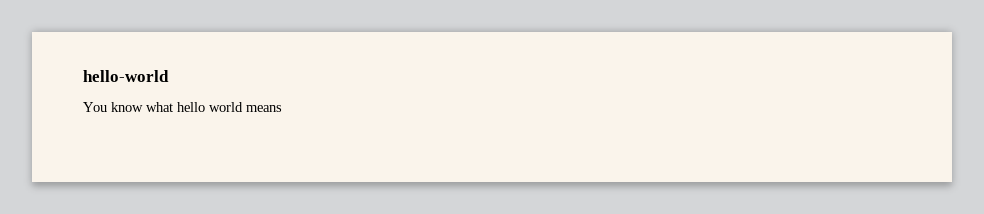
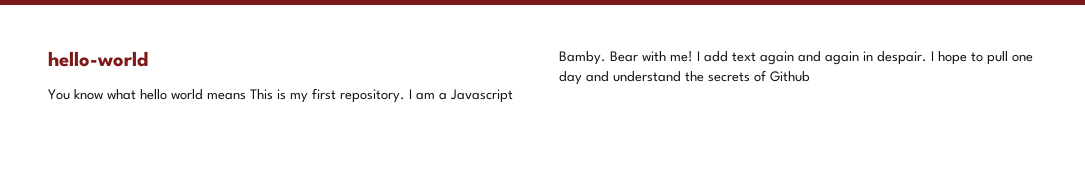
(282, 108) none -> [250,88,513,103] [559,51,1033,65] [559,70,810,85] This is my first repository. I am a Javascript Bamby. Bear with me! I add text again and again in despair. I hope to pull one day and understand the secrets of Github

